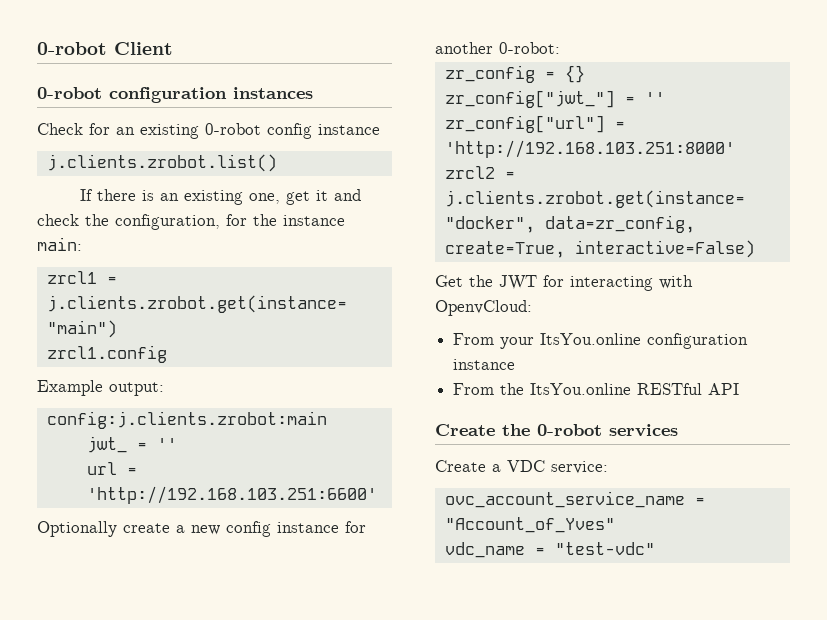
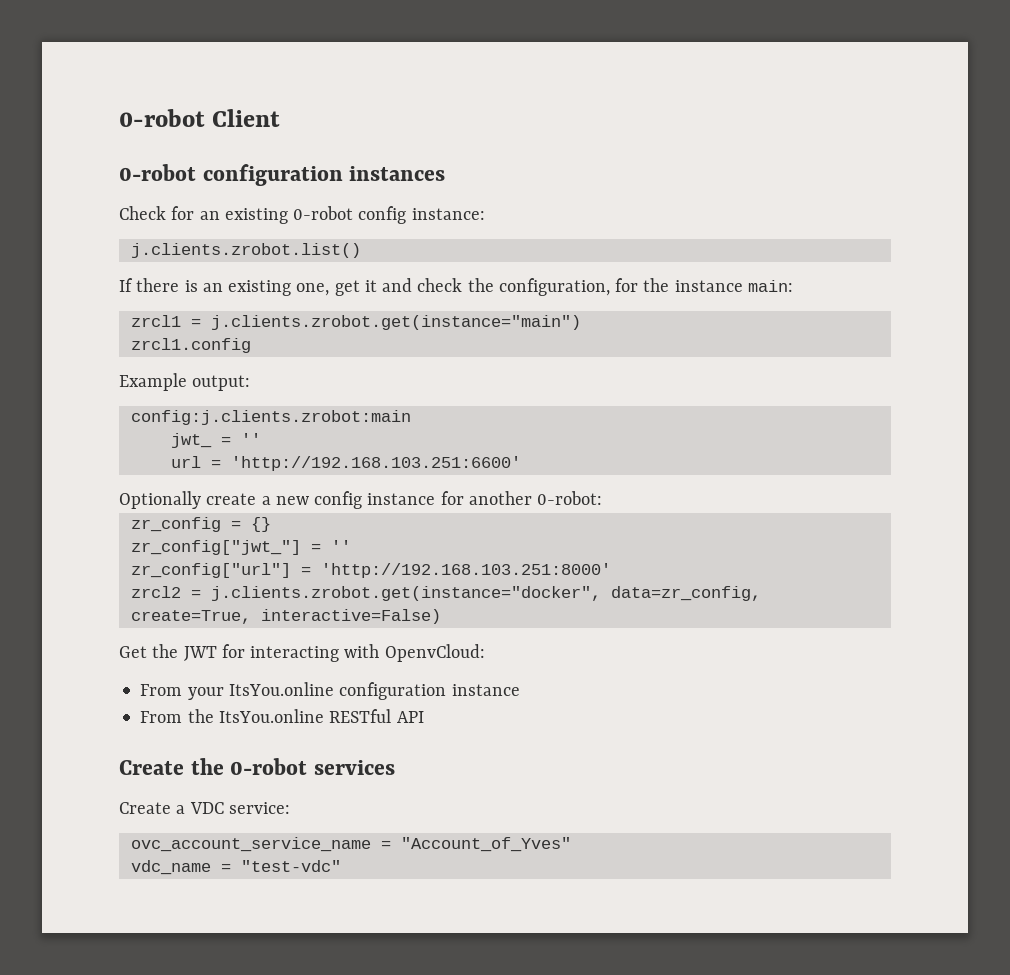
[318,124,380,135] instance -> [411,208,485,220] instance:

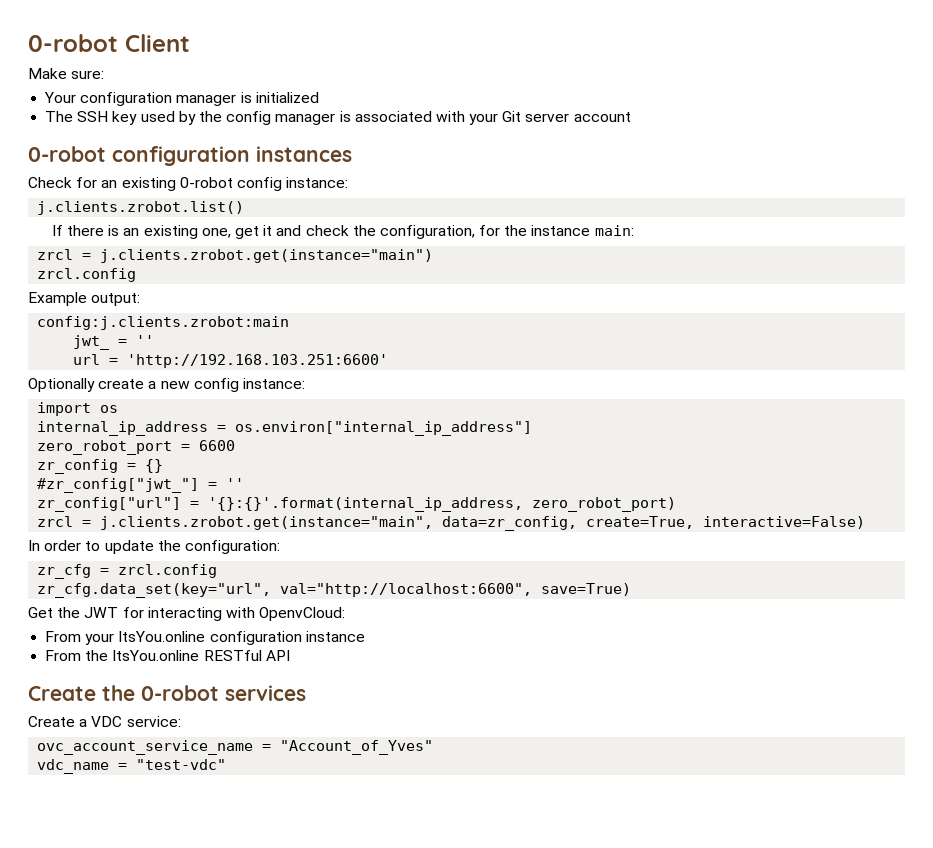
(281, 118) none -> [28,68,105,79] [44,92,319,106] [45,111,631,125] // Make sure: // Your configuration manager is initialized // The SSH key used by the config manager is associated with your Git server account
[130,315,181,327] zrcl1 -> [37,249,74,260] zrcl
[130,338,251,353] zrcl1.config -> [37,268,137,282] zrcl.config
[367,491,603,505] instance for another 0-robot: -> [242,378,305,389] [37,402,119,416] [37,421,533,436] [37,440,236,455] instance: // import os // internal_ip_address = os.environ["internal_ip_address"] // zero_robot_port = 6600
[130,540,301,555] zr_config["jwt_"] -> [37,478,200,493] #zr_config["jwt_"]
[320,563,611,578] [130,586,761,601] [130,609,441,624] 'http://192.168.103.251:8000' // zrcl2 = j.clients.zrobot.get(instance="docker", data=zr_config, create=True, interactive=False) -> [208,497,677,512] [37,516,866,531] [28,540,280,554] [37,564,218,579] [37,583,632,598] '{}:{}'.format(internal_ip_address, zero_robot_port) // zrcl = j.clients.zrobot.get(instance="main", data=zr_config, create=True, interactive=False) // In order to update the configuration: // zr_cfg = zrcl.config // zr_cfg.data_set(key="url", val="http://localhost:6600", save=True)

